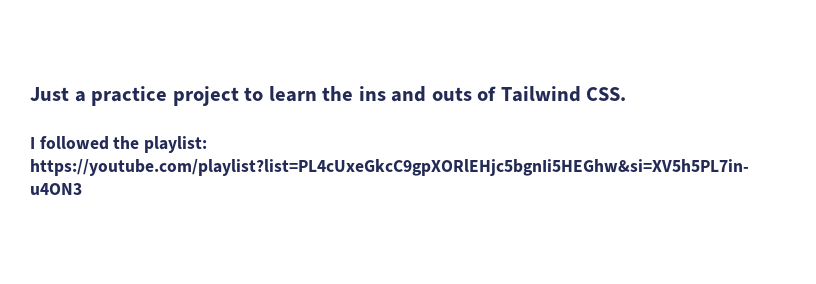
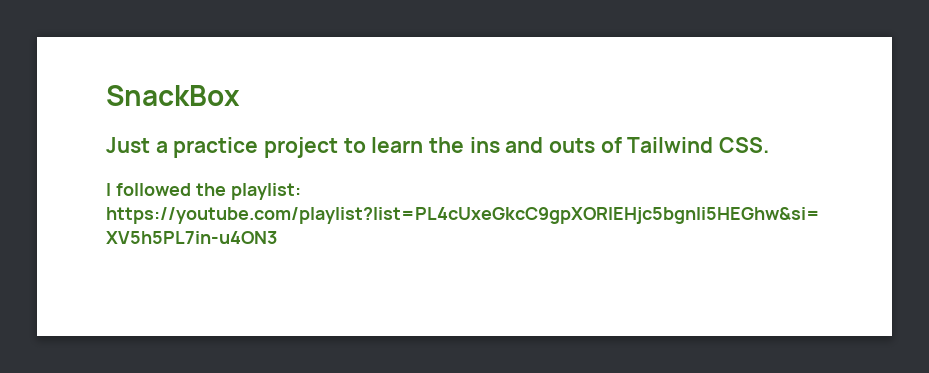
(30, 94) none -> [106,85,240,106] SnackBox //

